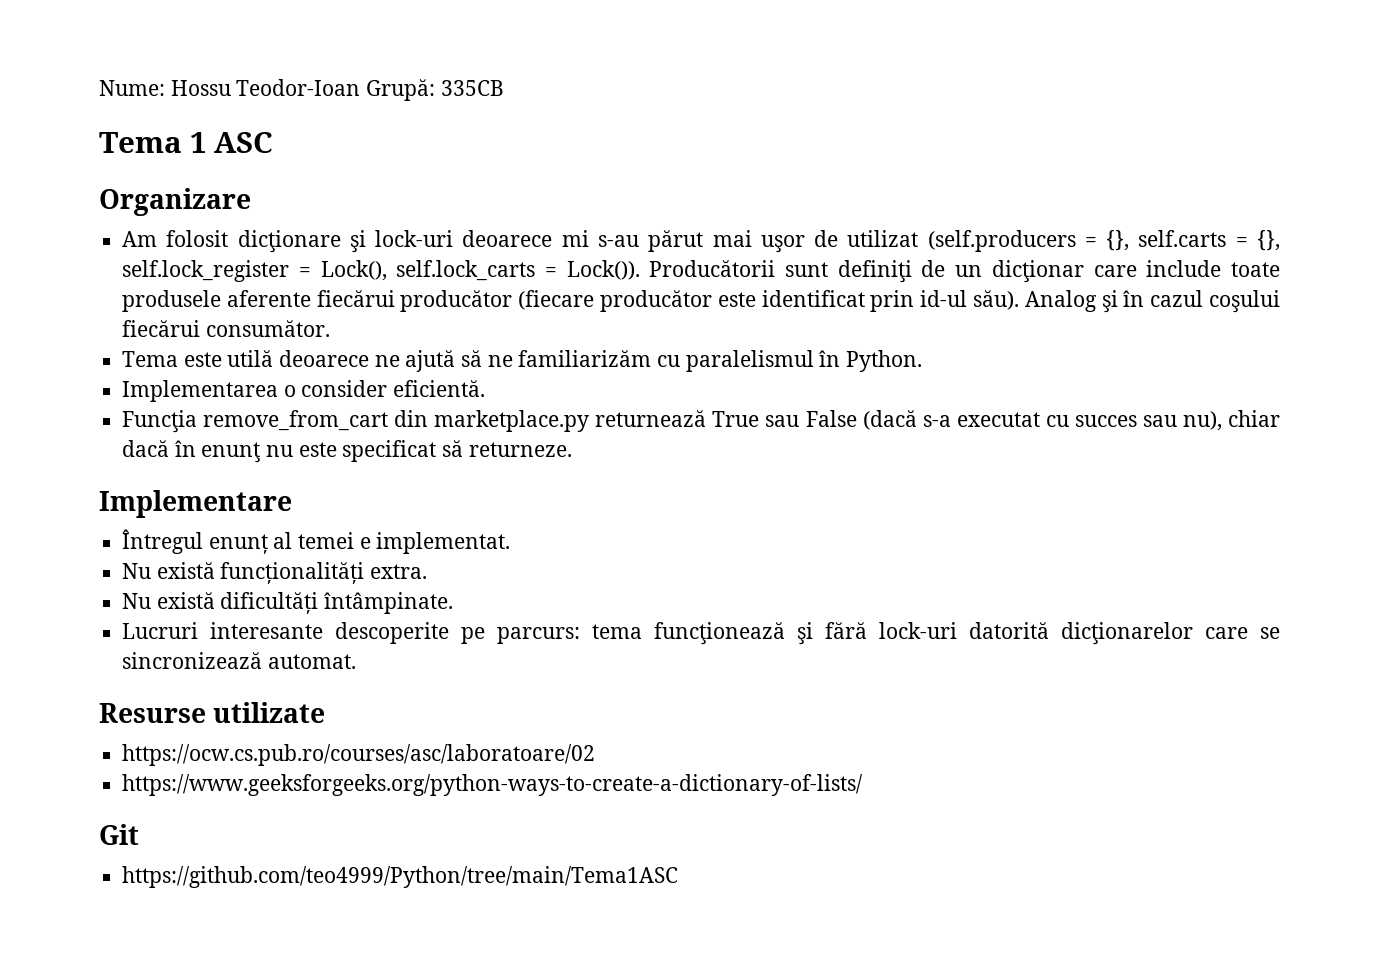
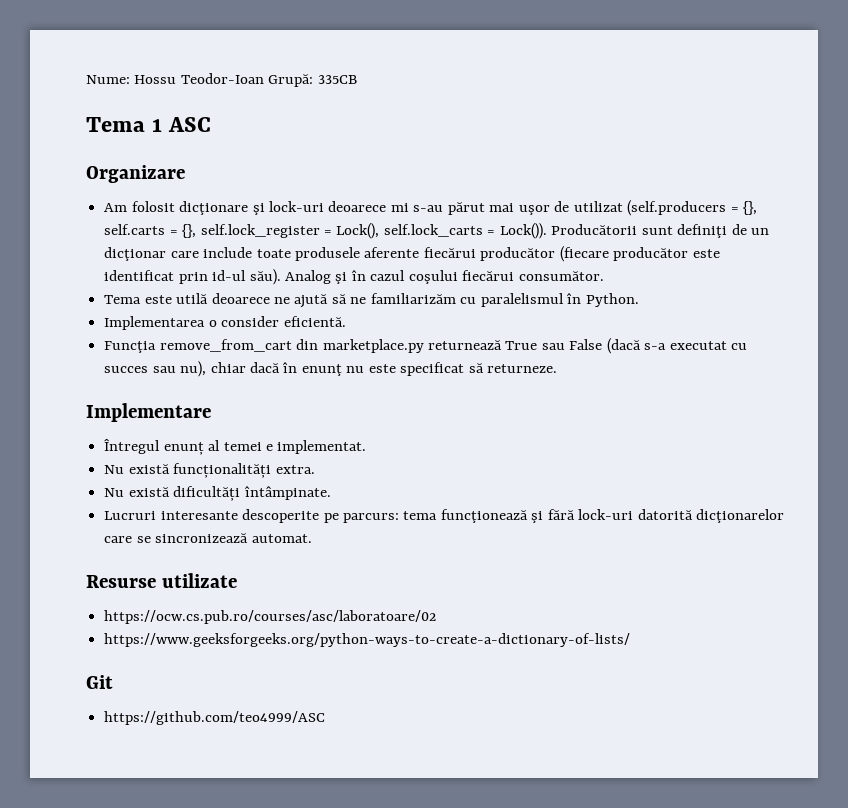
[122,866,679,888] https://github.com/teo4999/Python/tree/main/Tema1ASC -> [104,711,326,725] https://github.com/teo4999/ASC

